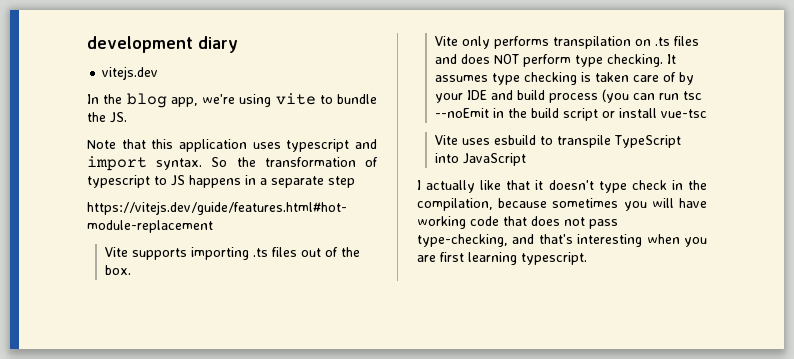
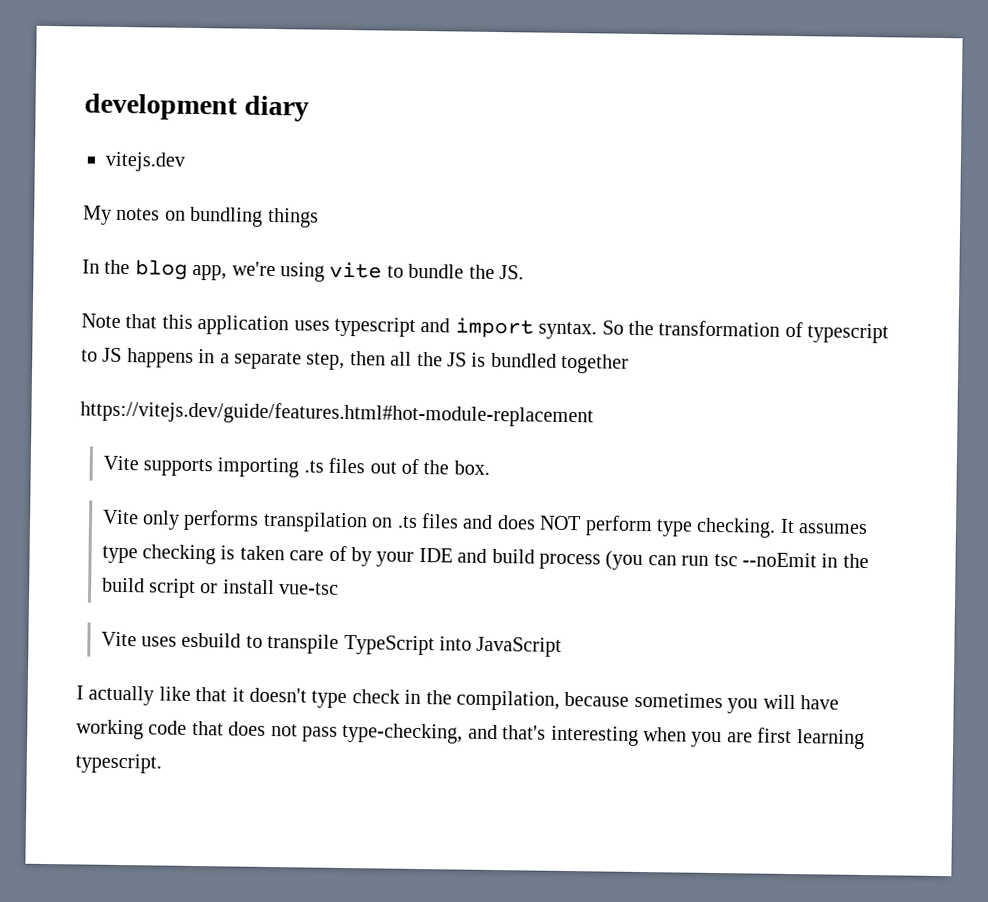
(159, 73) none -> [83,205,319,228] // My notes on bundling things
[328,176,355,188] step -> [306,351,630,374] step, then all the JS is bundled together

